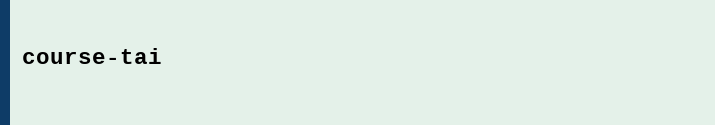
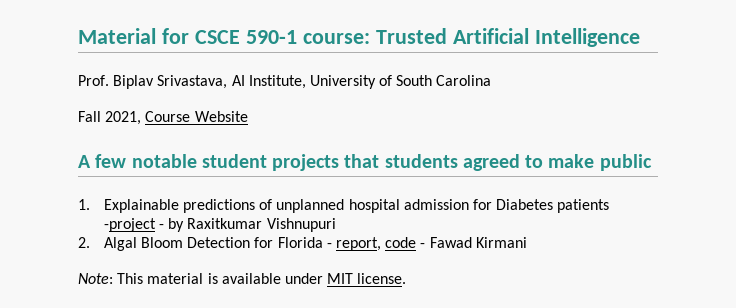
[22,48,162,64] course-tai -> [78,28,640,47] [78,75,492,89] [78,111,248,125] [78,154,652,171] [78,199,610,213] [103,218,336,232] [78,237,527,251] [78,273,407,284] Material for CSCE 590-1 course: Trusted Artificial Intelligence // Prof. Biplav Srivastava, AI Institute, University of South Carolina // Fall 2021, Course Website // A few notable student projects that students agreed to make public // 1. Explainable predictions of unplanned hospital admission for Diabetes patients -project - by Raxitkumar Vishnupuri // 2. Algal Bloom Detection for Florida - report, code - Fawad Kirmani // Note: This material is available under MIT license.

